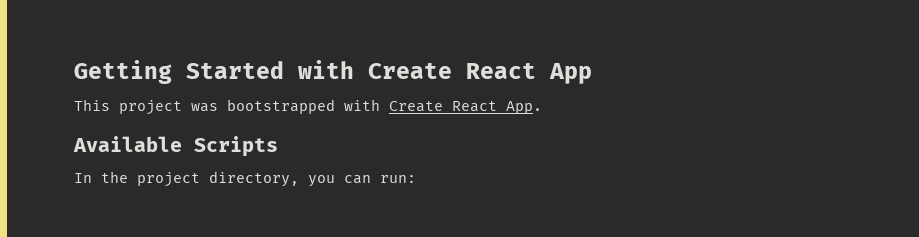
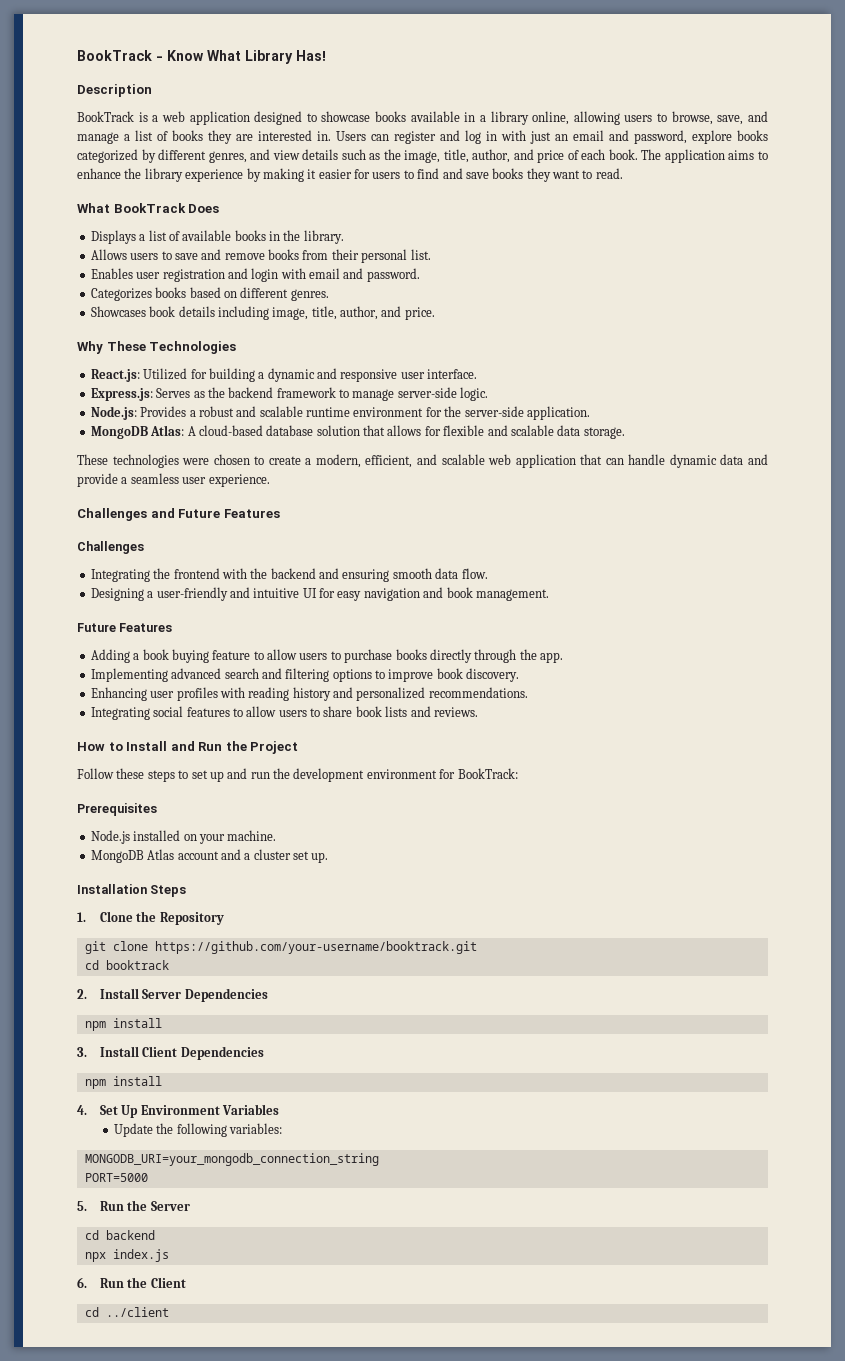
[74,60,592,84] [74,99,542,115] [73,136,278,157] [74,171,416,187] Getting Started with Create React App // This project was bootstrapped with Create React App. // Available Scripts // In the project directory, you can run: -> [77,50,326,64] [77,84,152,97] [77,111,769,125] [77,130,768,144] [77,149,768,163] [77,168,623,182] [77,203,220,213] [90,230,344,244] [90,249,431,263] [90,268,420,282] [90,287,329,301] [90,306,435,320] [77,341,237,354] [90,368,478,382] [90,387,489,401] [90,406,590,420] [90,425,625,439] [77,454,768,468] [77,473,270,487] [77,508,280,521] [77,541,144,554] [90,568,488,582] [90,587,549,601] [77,623,173,632] [90,649,563,663] [90,668,520,682] [90,687,528,701] [90,706,478,720] [77,741,299,754] [77,768,518,782] [77,803,157,816] [90,830,277,844] [90,849,329,863] [77,884,187,897] [77,911,224,925] [84,941,477,954] [84,960,169,970] [77,988,268,1002] [84,1018,162,1031] [77,1046,264,1060] [84,1076,162,1089] [77,1104,280,1118] [113,1123,282,1137] [84,1153,379,1166] [84,1173,148,1182] [77,1200,190,1211] [84,1230,155,1240] [84,1249,169,1262] [77,1277,186,1288] [84,1307,169,1317] BookTrack - Know What Library Has! // Description // BookTrack is a web application designed to showcase books available in a library online, allowing users to browse, save, and manage a list of books they are interested in. Users can register and log in with just an email and password, explore books categorized by different genres, and view details such as the image, title, author, and price of each book. The application aims to enhance the library experience by making it easier for users to find and save books they want to read. // What BookTrack Does // Displays a list of available books in the library. // Allows users to save and remove books from their personal list. // Enables user registration and login with email and password. // Categorizes books based on different genres. // Showcases book details including image, title, author, and price. // Why These Technologies // React.js: Utilized for building a dynamic and responsive user interface. // Express.js: Serves as the backend framework to manage server-side logic. // Node.js: Provides a robust and scalable runtime environment for the server-side application. // MongoDB Atlas: A cloud-based database solution that allows for flexible and scalable data storage. // These technologies were chosen to create a modern, efficient, and scalable web application that can handle dynamic data and provide a seamless user experience. // Challenges and Future Features // Challenges // Integrating the frontend with the backend and ensuring smooth data flow. // Designing a user-friendly and intuitive UI for easy navigation and book management. // Future Features // Adding a book buying feature to allow users to purchase books directly through the app. // Implementing advanced search and filtering options to improve book discovery. // Enhancing user profiles with reading history and personalized recommendations. // Integrating social features to allow users to share book lists and reviews. // How to Install and Run the Project // Follow these steps to set up and run the development environment for BookTrack: // Prerequisites // Node.js installed on your machine. // MongoDB Atlas account and a cluster set up. // Installation Steps // 1. Clone the Repository // git clone https://github.com/your-username/booktrack.git // cd booktrack // 2. Install Server Dependencies // npm install // 3. Install Client Dependencies // npm install // 4. Set Up Environment Variables // Update the following variables: // MONGODB_URI=your_mongodb_connection_string // PORT=5000 // 5. Run the Server // cd backend // npx index.js // 6. Run the Client // cd ../client

